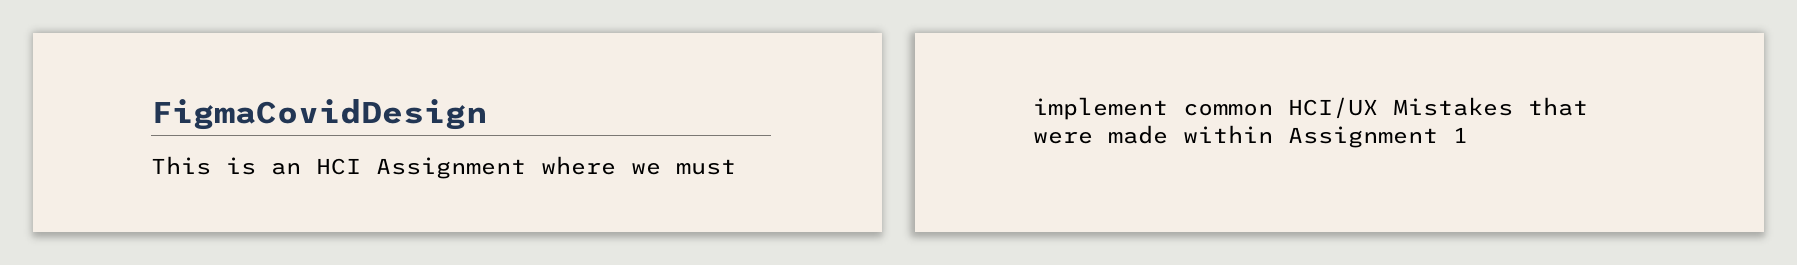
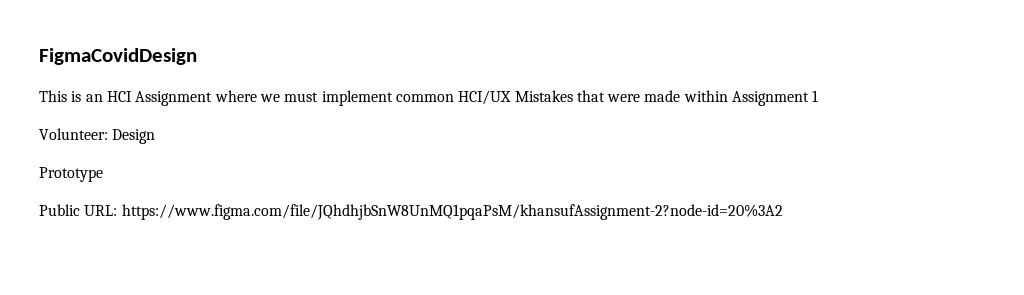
(1468, 135) none -> [39,128,156,144] [39,167,103,182] [39,204,783,220] // Volunteer: Design // Prototype // Public URL: https://www.figma.com/file/JQhdhjbSnW8UnMQ1pqaPsM/khansufAssignment-2?node-id=20%3A2

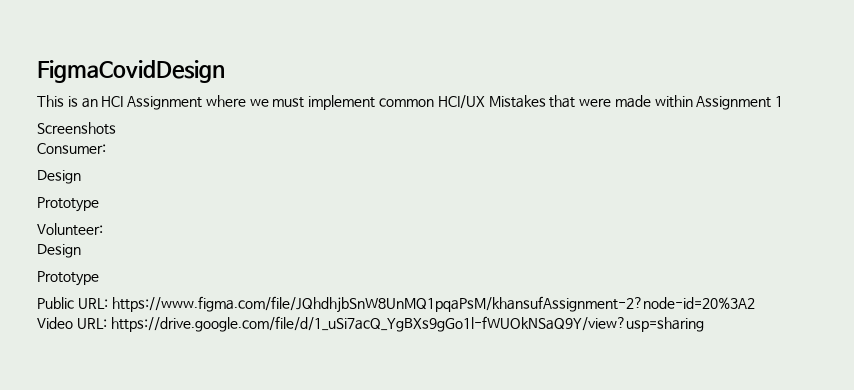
(819, 96) none -> [37,122,116,135] [37,143,106,154] [37,170,81,184] [37,197,99,212] // Screenshots // Consumer: // Design // Prototype
(108, 134) none -> (103, 229) //
(783, 212) none -> [37,316,704,332] // Video URL: https://drive.google.com/file/d/1_uSi7acQ_YgBXs9gGo1l-fWUOkNSaQ9Y/view?usp=sharing

